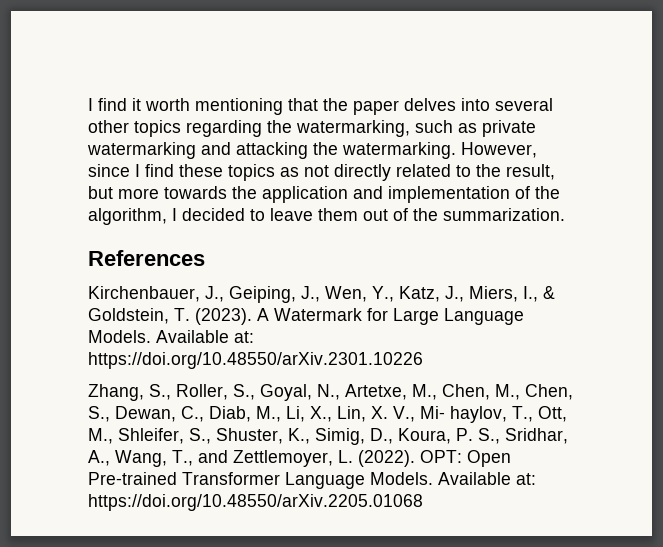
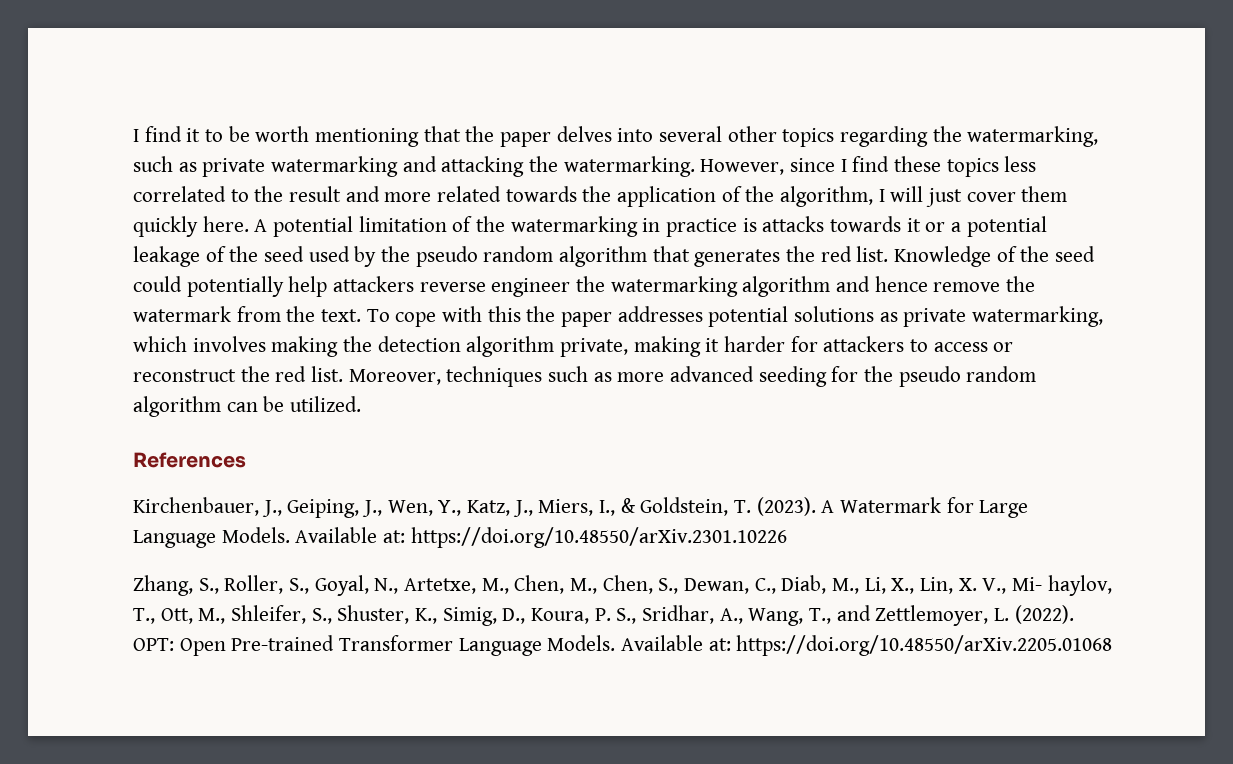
(141, 104) none -> [205,126,250,142] to be
[280,164,555,181] [88,186,159,199] as not directly related to the result, but more -> [1004,156,1037,172] [133,186,502,202] less correlated to the result and more related
[353,186,510,203] and implementation -> (717, 196) none
[182,208,565,221] decided to leave them out of the summarization. -> [890,186,1068,207] [133,216,1047,237] [133,246,1096,267] [133,276,1036,297] [133,306,1104,327] [133,336,1014,357] [133,366,1037,387] [133,396,362,417] will just cover them quickly here. A potential limitation of the watermarking in practice is attacks towards it or a potential leakage of the seed used by the pseudo random algorithm that generates the red list. Knowledge of the seed could potentially help attackers reverse engineer the watermarking algorithm and hence remove the watermark from the text. To cope with this the paper addresses potential solutions as private watermarking, which involves making the detection algorithm private, making it harder for attackers to access or reconstruct the red list. Moreover, techniques such as more advanced seeding for the pseudo random algorithm can be utilized.

